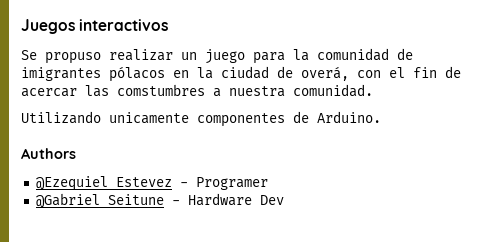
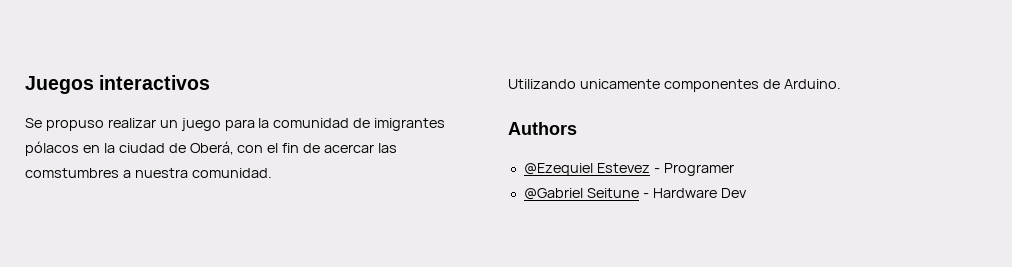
[301,66,349,81] overá, -> [189,141,234,155] Oberá,

